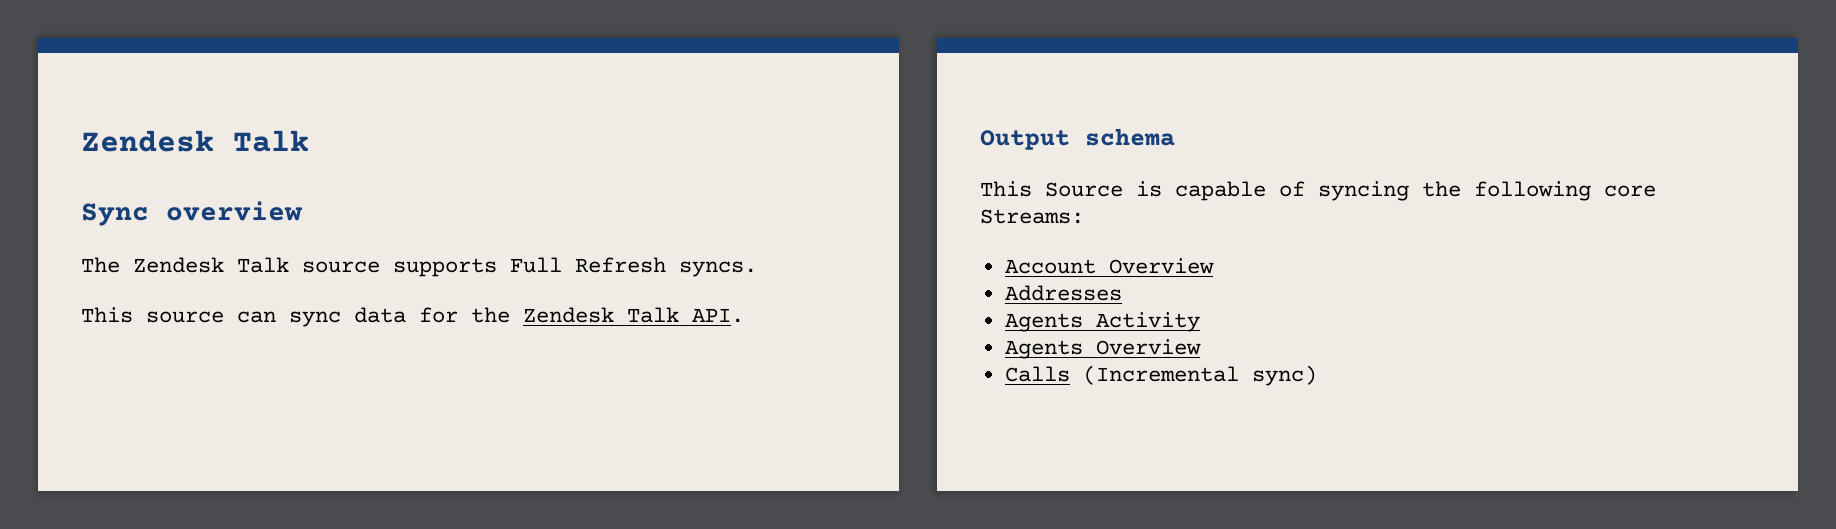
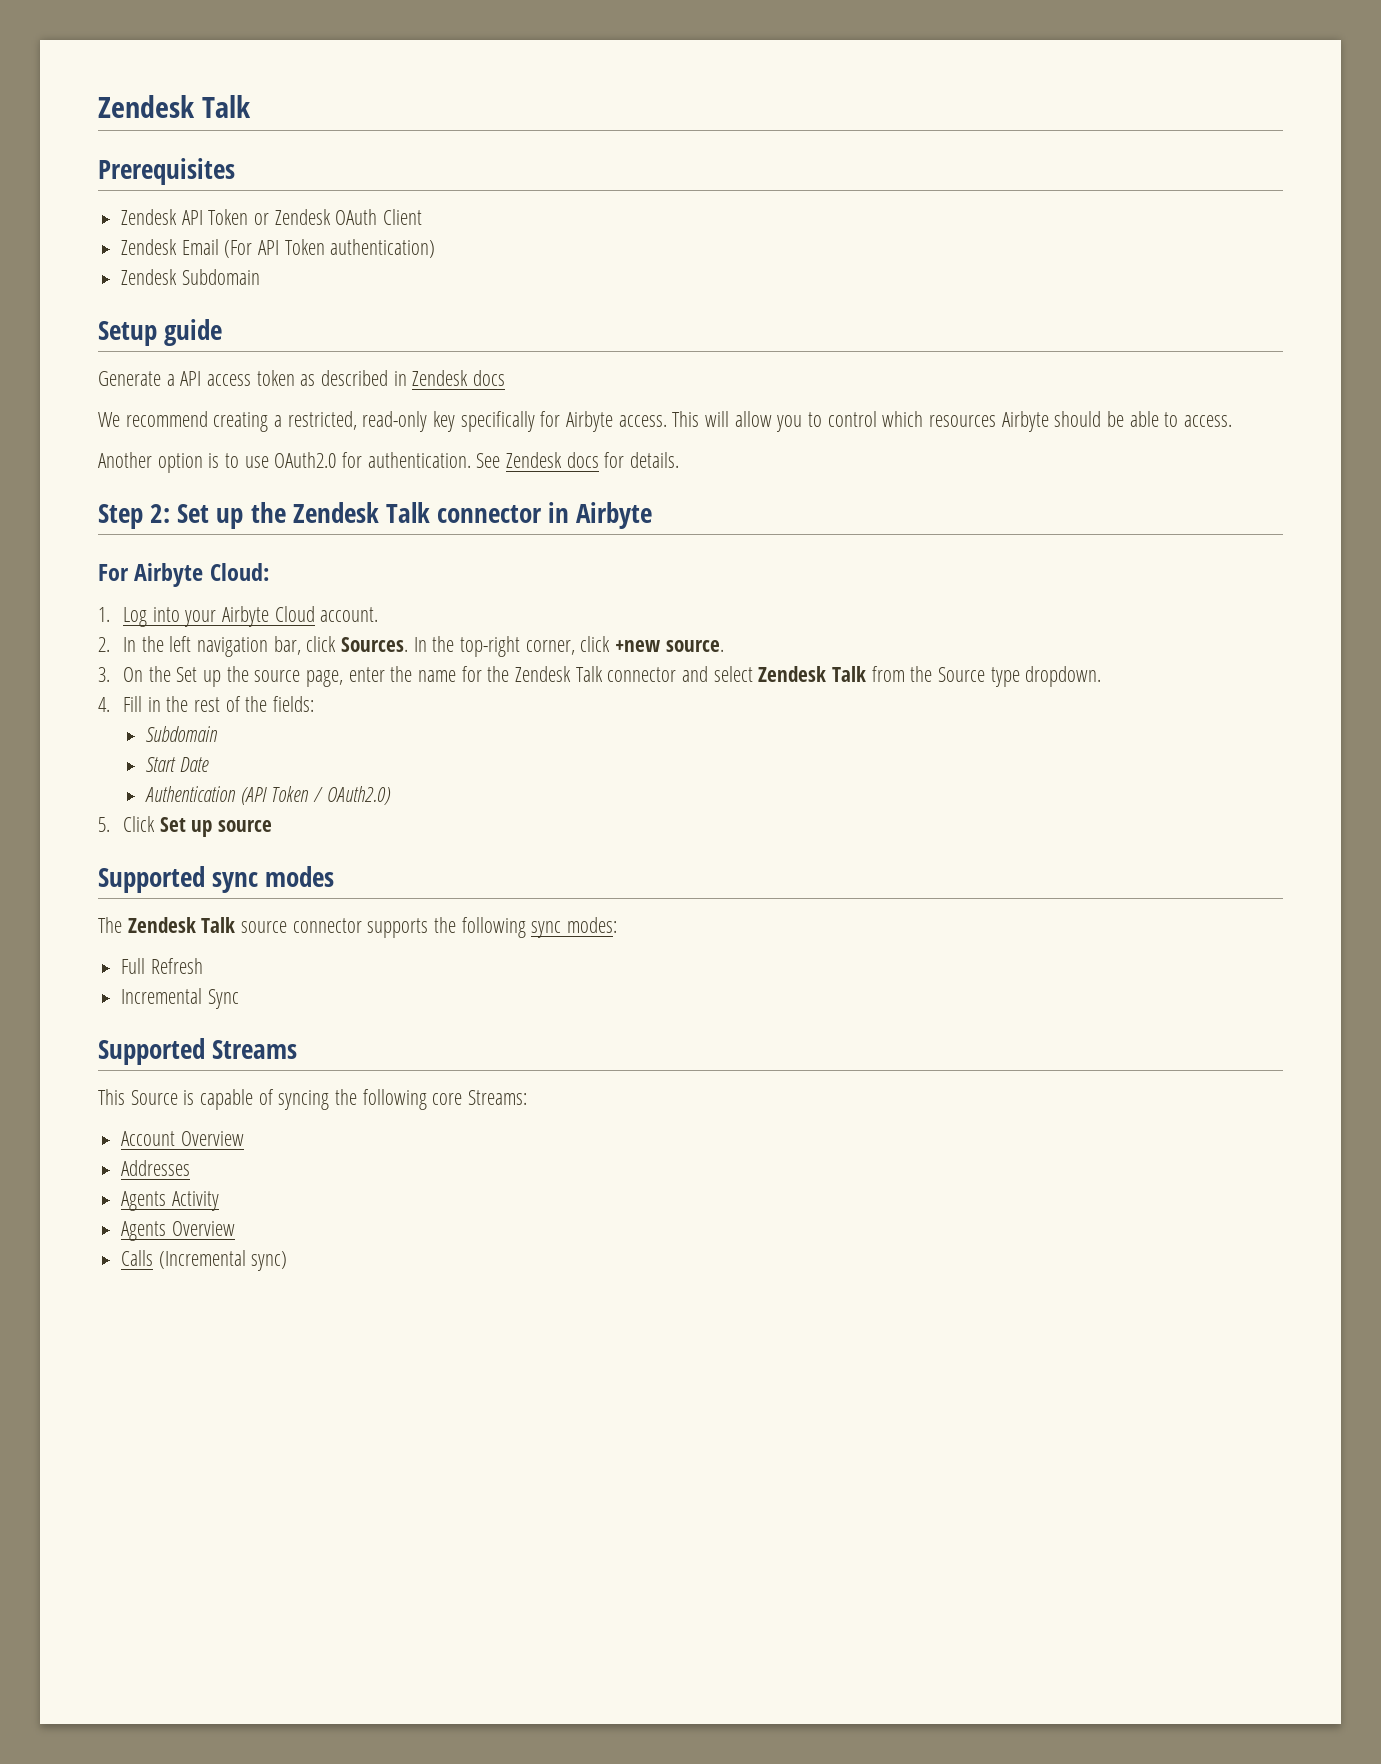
[81,201,303,226] [81,257,757,277] [81,307,744,327] [980,128,1175,150] Sync overview // The Zendesk Talk source supports Full Refresh syncs. // This source can sync data for the Zendesk Talk API. // Output schema -> [98,158,235,185] [121,209,423,225] [121,239,436,258] [121,269,260,285] [98,319,223,346] [98,370,506,386] [98,411,1233,432] [98,452,680,473] [98,502,653,529] [98,563,269,587] [98,606,379,627] [98,636,724,657] [98,666,1102,687] [98,696,314,712] [146,726,218,742] [146,757,209,772] [145,786,391,805] [98,816,272,837] [98,866,335,893] [98,917,618,938] [121,958,203,974] [121,988,239,1009] [98,1038,298,1065] Prerequisites // Zendesk API Token or Zendesk OAuth Client // Zendesk Email (For API Token authentication) // Zendesk Subdomain // Setup guide // Generate a API access token as described in Zendesk docs // We recommend creating a restricted, read-only key specifically for Airbyte access. This will allow you to control which resources Airbyte should be able to access. // Another option is to use OAuth2.0 for authentication. See Zendesk docs for details. // Step 2: Set up the Zendesk Talk connector in Airbyte // For Airbyte Cloud: // 1. Log into your Airbyte Cloud account. // 2. In the left navigation bar, click Sources. In the top-right corner, click +new source. // 3. On the Set up the source page, enter the name for the Zendesk Talk connector and select Zendesk Talk from the Source type dropdown. // 4. Fill in the rest of the fields: // Subdomain // Start Date // Authentication (API Token / OAuth2.0) // 5. Click Set up source // Supported sync modes // The Zendesk Talk source connector supports the following sync modes: // Full Refresh // Incremental Sync // Supported Streams

